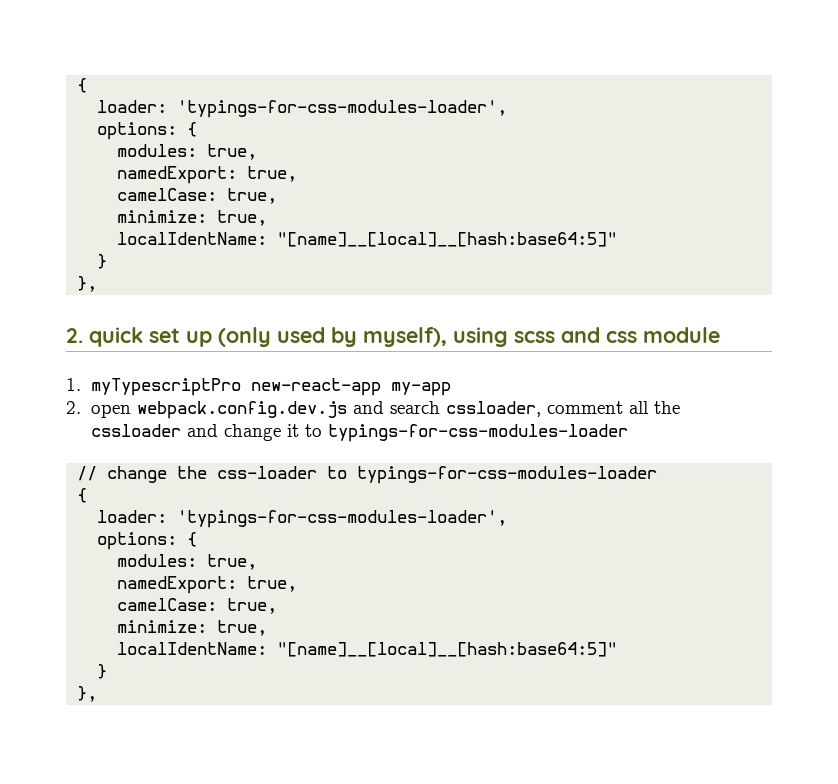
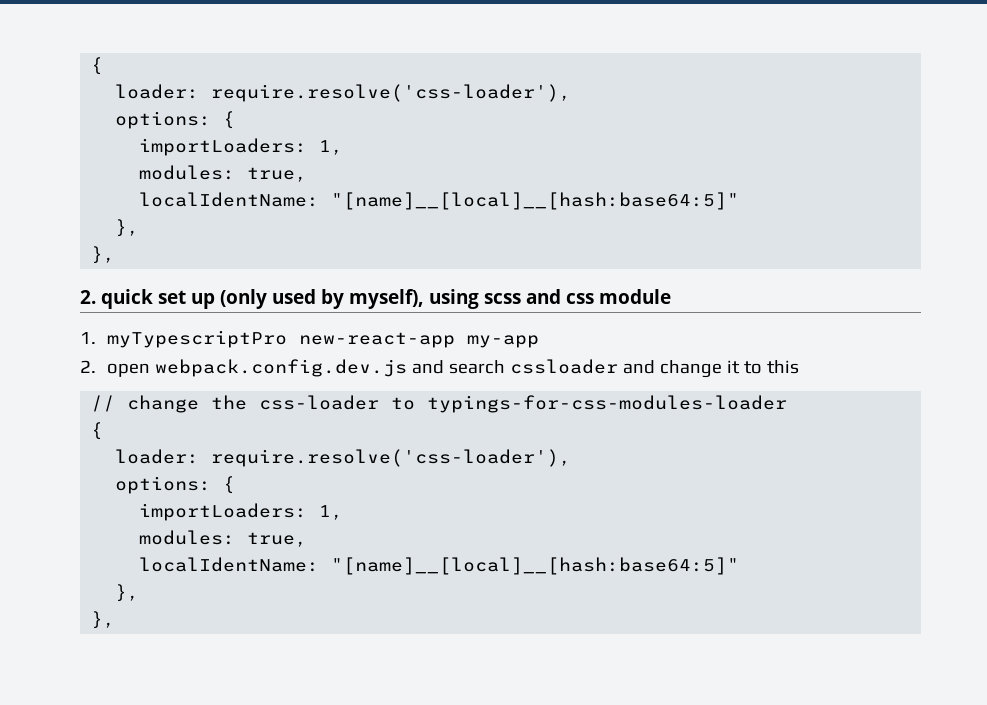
[77,78,88,93] [97,100,508,118] [97,122,198,140] [117,144,258,160] [117,166,298,184] [117,188,278,204] [117,210,268,226] [117,232,618,247] [97,254,108,269] { // loader: 'typings-for-css-modules-loader', // options: { // modules: true, // namedExport: true, // camelCase: true, // minimize: true, // localIdentName: "[name]__[local]__[hash:base64:5]" // } -> [91,57,104,75] [115,84,572,102] [115,111,236,129] [139,138,344,156] [139,165,308,182] [139,192,740,210] [115,219,140,237] { // loader: require.resolve('css-loader'), // options: { // importLoaders: 1, // modules: true, // localIdentName: "[name]__[local]__[hash:base64:5]" // },
[445,401,680,417] cssloader, comment all the -> (505, 367) none
[327,424,628,442] typings-for-css-modules-loader -> [766,360,799,374] this
[177,510,508,528] [97,532,198,550] [117,554,258,570] [117,576,298,594] [117,598,278,614] [117,620,268,636] [117,642,618,657] [97,664,108,679] 'typings-for-css-modules-loader', // options: { // modules: true, // namedExport: true, // camelCase: true, // minimize: true, // localIdentName: "[name]__[local]__[hash:base64:5]" // } -> [211,449,572,467] [115,476,236,494] [139,503,344,521] [139,530,308,547] [139,557,740,575] [115,584,140,602] require.resolve('css-loader'), // options: { // importLoaders: 1, // modules: true, // localIdentName: "[name]__[local]__[hash:base64:5]" // },

